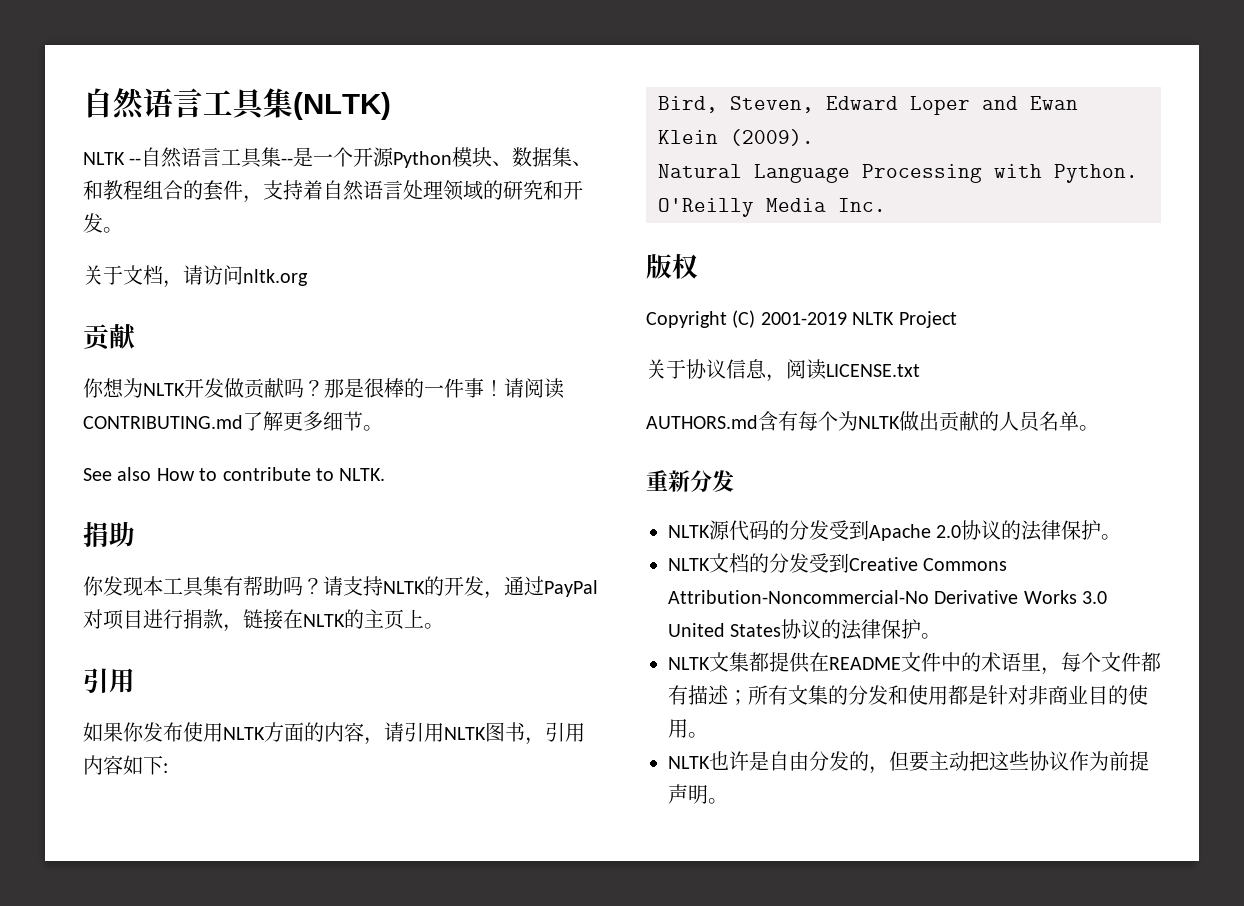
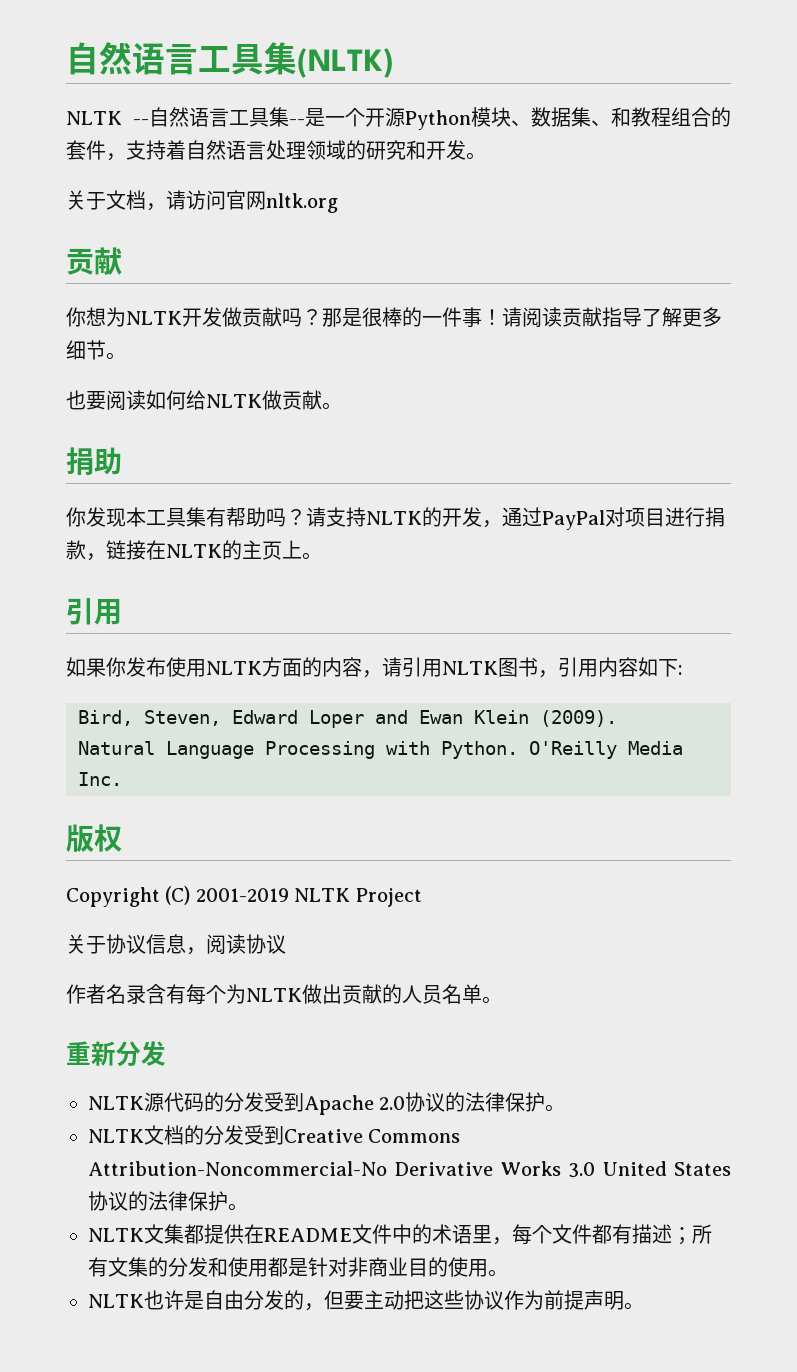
(243, 275) none -> [226,190,266,210] 官网
[83,415,243,429] CONTRIBUTING.md -> [561,307,642,327] 贡献指导
[83,467,386,481] See also How to contribute to NLTK. -> [66,390,342,410] 也要阅读如何给NLTK做贡献。
[826,364,920,377] [646,415,758,429] LICENSE.txt // AUTHORS.md -> [246,934,286,954] [66,984,146,1004] 协议 // 作者名录

